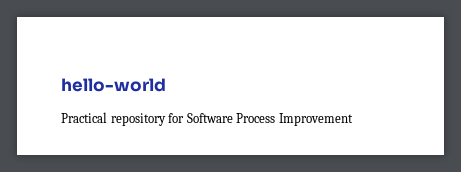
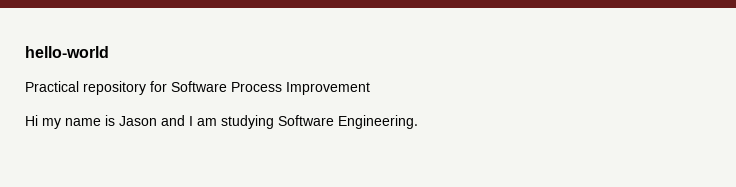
(353, 119) none -> [25,115,418,129] // Hi my name is Jason and I am studying Software Engineering.

